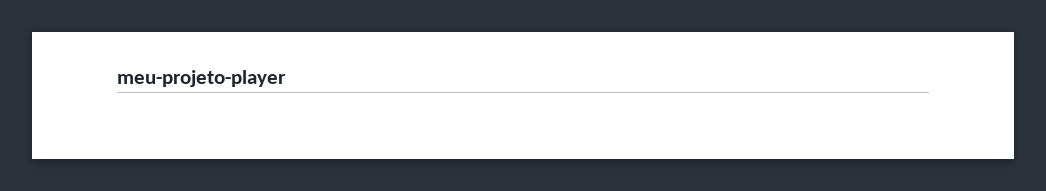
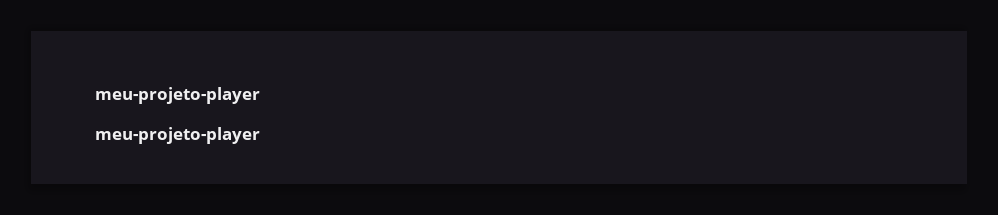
[117,70,286,87] meu-projeto-player -> [95,87,260,104] [95,127,260,144] meu-projeto-player // meu-projeto-player

